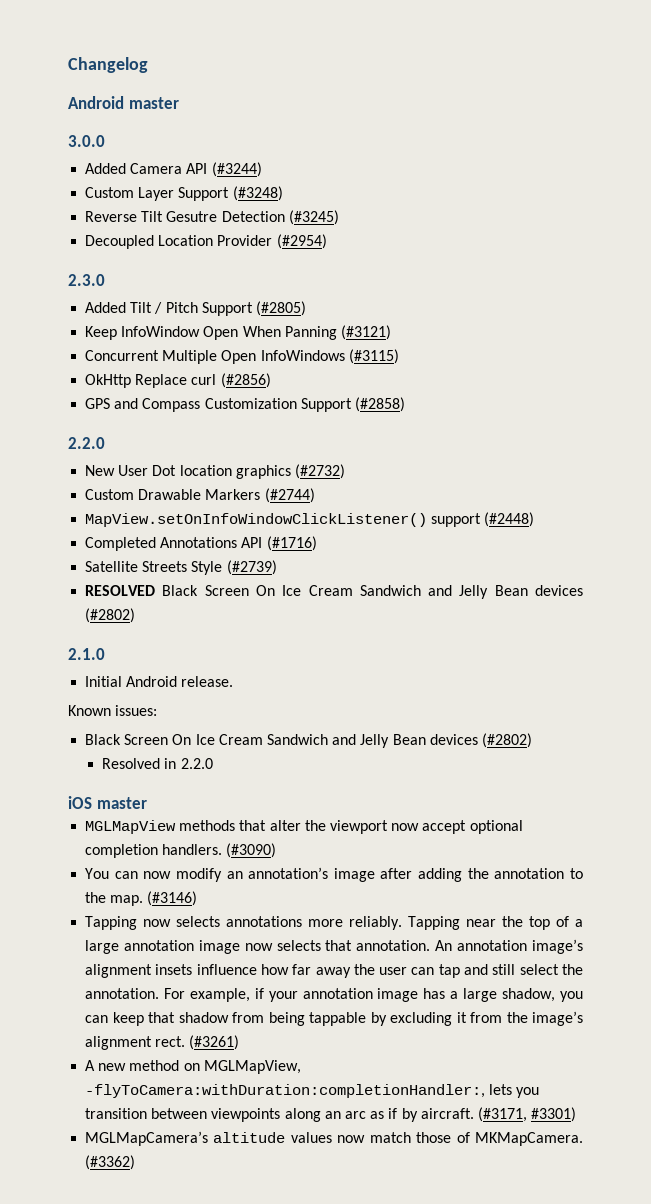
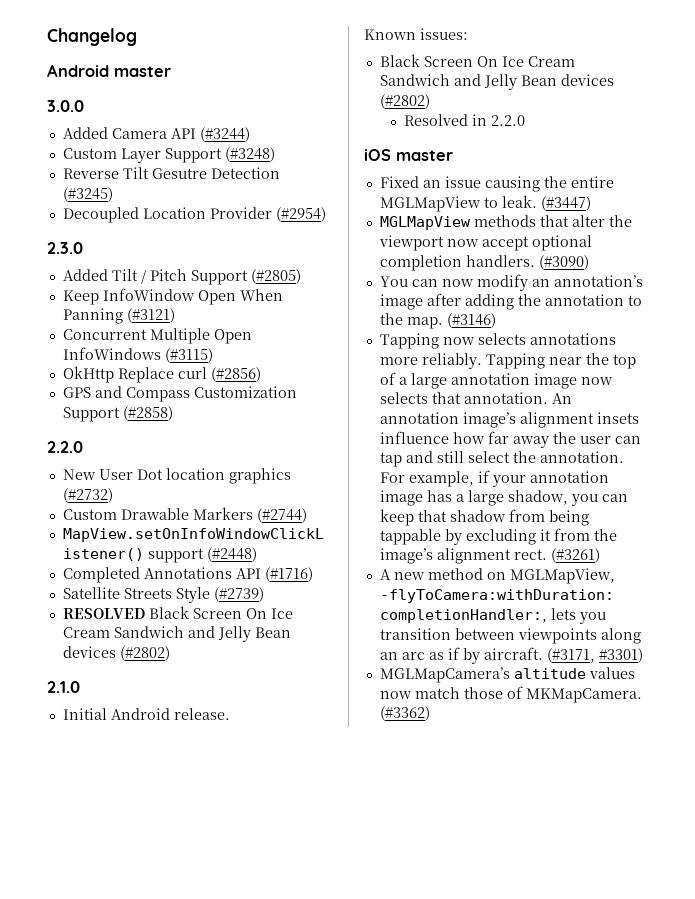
(147, 803) none -> [379,176,614,192] [379,195,591,212] // Fixed an issue causing the entire MGLMapView to leak. (#3447)

